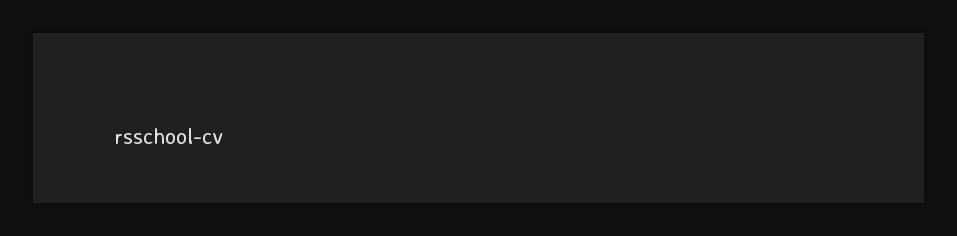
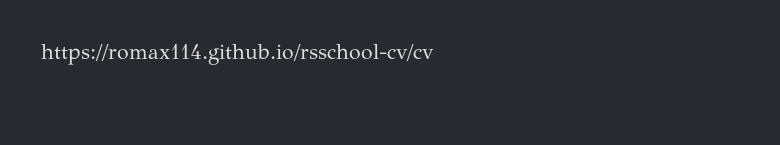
[114,128,223,144] rsschool-cv -> [41,44,434,65] https://romax114.github.io/rsschool-cv/cv

